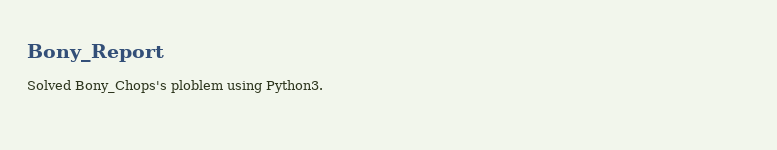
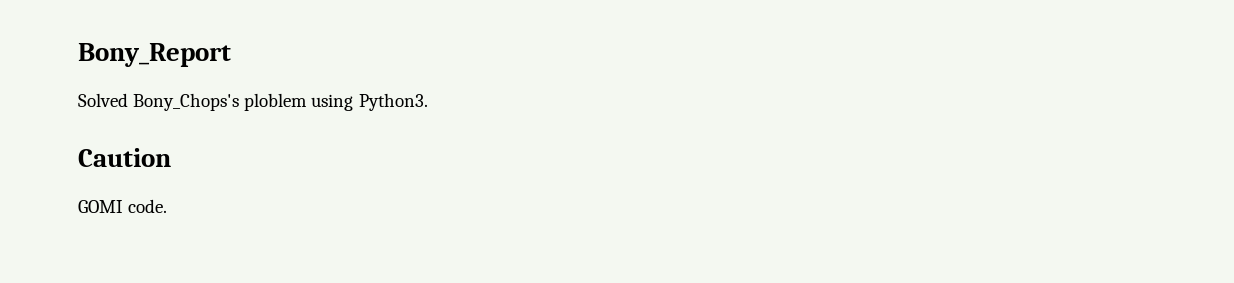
(323, 86) none -> [78,148,171,167] [78,199,168,213] // Caution // GOMI code.

